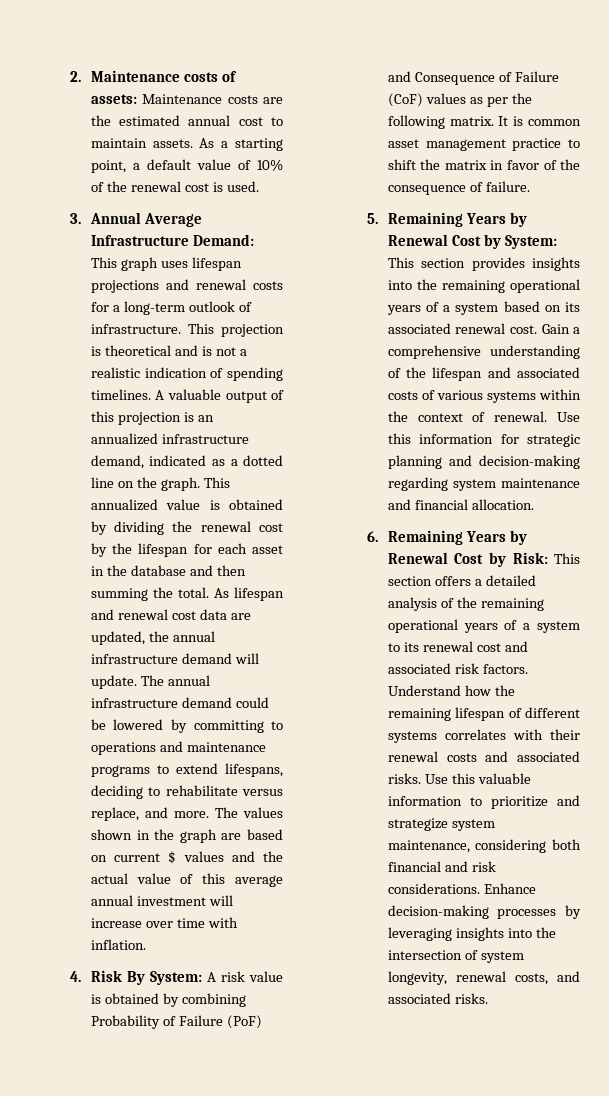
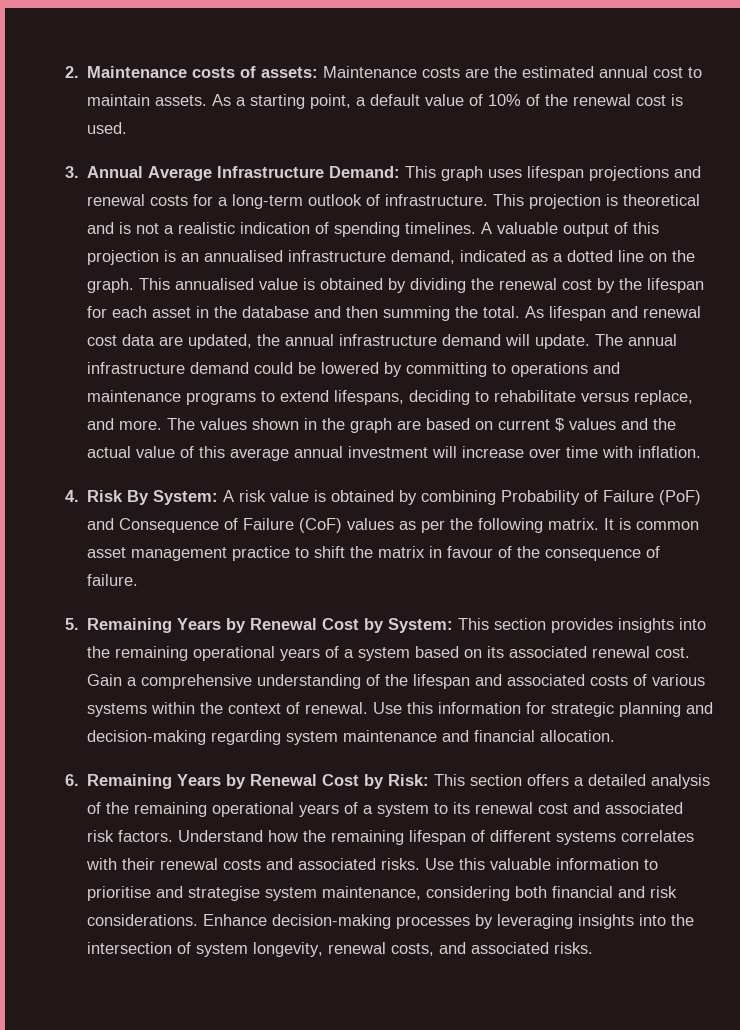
[90,433,158,445] annualized -> [203,250,283,262] annualised
[90,499,158,511] annualized -> [174,278,254,290] annualised
[506,160,539,170] favor -> [446,546,493,558] favour
[490,795,580,809] [387,818,448,831] prioritize and strategize -> [86,886,260,901] prioritise and strategise

